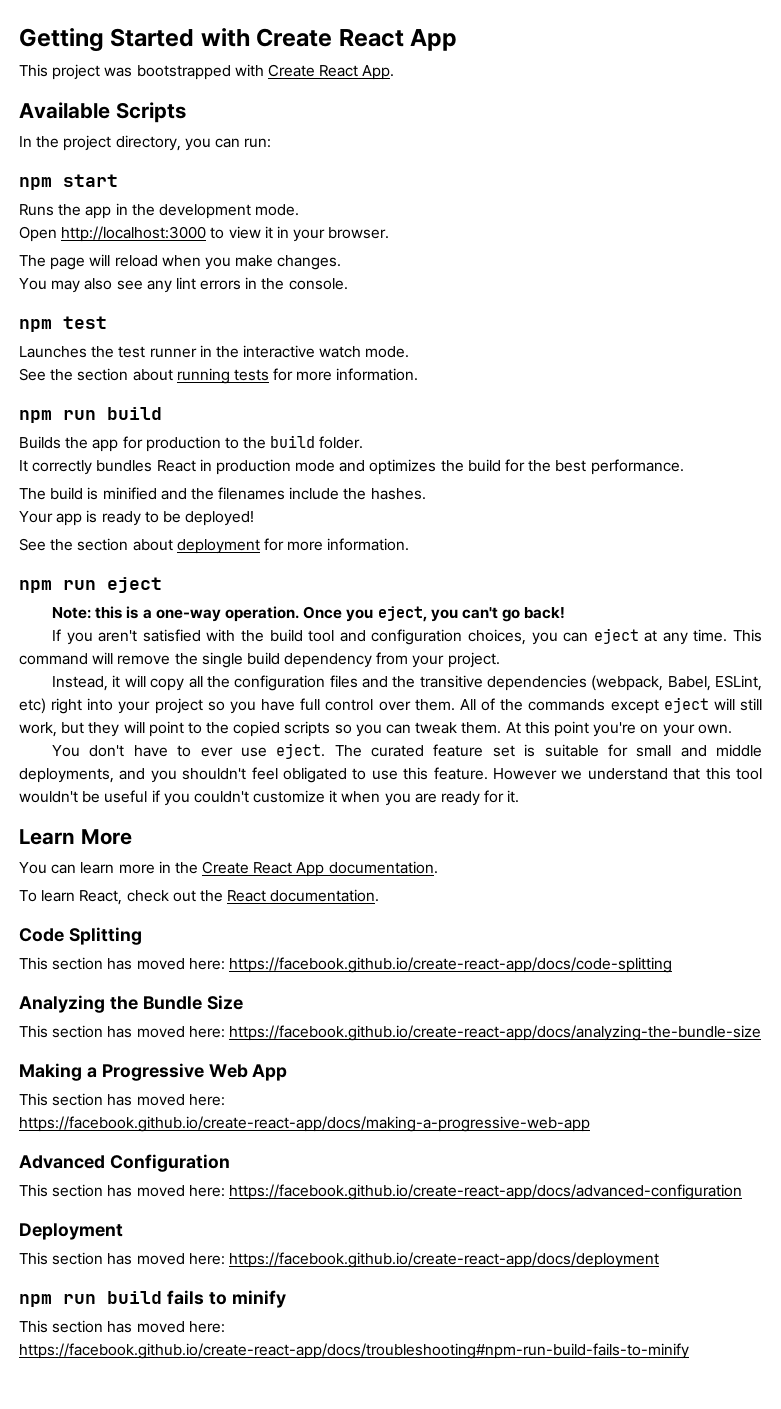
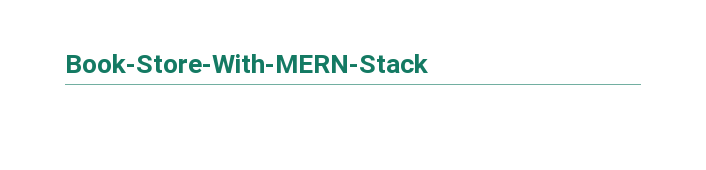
[19,28,458,52] [19,64,395,80] [19,102,186,123] [19,135,272,151] [19,174,118,190] [19,203,300,219] [19,226,390,242] [19,254,342,270] [19,277,348,293] [19,316,107,332] [19,345,410,358] [19,368,419,384] [19,407,162,423] [19,435,364,452] [19,459,684,475] [19,487,426,500] [19,510,255,526] [19,538,410,554] [19,577,162,593] [52,606,566,622] [52,628,762,645] [19,652,500,668] [52,675,763,691] [19,697,762,714] [19,721,732,737] [52,743,762,759] [19,767,762,783] [19,790,520,806] [19,829,132,845] [19,861,438,877] [19,889,380,905] [19,927,142,945] [19,957,672,973] [19,995,243,1013] [19,1025,761,1041] [19,1063,288,1081] [19,1093,225,1106] [19,1116,590,1132] [19,1154,230,1172] [19,1184,742,1200] [19,1223,123,1240] [19,1252,659,1268] [19,1290,286,1308] [19,1320,225,1333] [19,1343,689,1359] Getting Started with Create React App // This project was bootstrapped with Create React App. // Available Scripts // In the project directory, you can run: // npm start // Runs the app in the development mode. // Open http://localhost:3000 to view it in your browser. // The page will reload when you make changes. // You may also see any lint errors in the console. // npm test // Launches the test runner in the interactive watch mode. // See the section about running tests for more information. // npm run build // Builds the app for production to the build folder. // It correctly bundles React in production mode and optimizes the build for the best performance. // The build is minified and the filenames include the hashes. // Your app is ready to be deployed! // See the section about deployment for more information. // npm run eject // Note: this is a one-way operation. Once you eject, you can't go back! // If you aren't satisfied with the build tool and configuration choices, you can eject at any time. This command will remove the single build dependency from your project. // Instead, it will copy all the configuration files and the transitive dependencies (webpack, Babel, ESLint, etc) right into your project so you have full control over them. All of the commands except eject will still work, but they will point to the copied scripts so you can tweak them. At this point you're on your own. // You don't have to ever use eject. The curated feature set is suitable for small and middle deployments, and you shouldn't feel obligated to use this feature. However we understand that this tool wouldn't be useful if you couldn't customize it when you are ready for it. // Learn More // You can learn more in the Create React App documentation. // To learn React, check out the React documentation. // Code Splitting // This section has moved here: https://facebook.github.io/create-react-app/docs/code-splitting // Analyzing the Bundle Size // This section has moved here: https://facebook.github.io/create-react-app/docs/analyzing-the-bundle-size // Making a Progressive Web App // This section has moved here: https://facebook.github.io/create-react-app/docs/making-a-progressive-web-app // Advanced Configuration // This section has moved here: https://facebook.github.io/create-react-app/docs/advanced-configuration // Deployment // This section has moved here: https://facebook.github.io/create-react-app/docs/deployment // npm run build fails to minify // This section has moved here: https://facebook.github.io/create-react-app/docs/troubleshooting#npm-run-build-fails-to-minify -> [65,54,428,73] Book-Store-With-MERN-Stack

